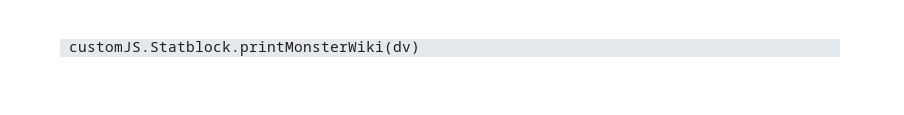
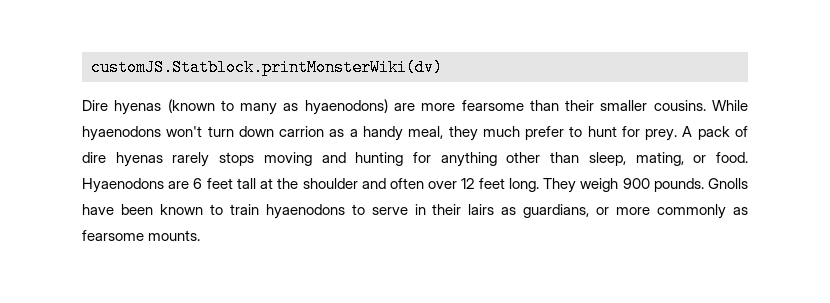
(421, 48) none -> [82,99,749,115] [82,126,749,141] [82,152,748,167] [82,178,748,193] [82,204,748,219] [82,230,201,241] // Dire hyenas (known to many as hyaenodons) are more fearsome than their smaller cousins. While hyaenodons won't turn down carrion as a handy meal, they much prefer to hunt for prey. A pack of dire hyenas rarely stops moving and hunting for anything other than sleep, mating, or food. Hyaenodons are 6 feet tall at the shoulder and often over 12 feet long. They weigh 900 pounds. Gnolls have been known to train hyaenodons to serve in their lairs as guardians, or more commonly as fearsome mounts.

